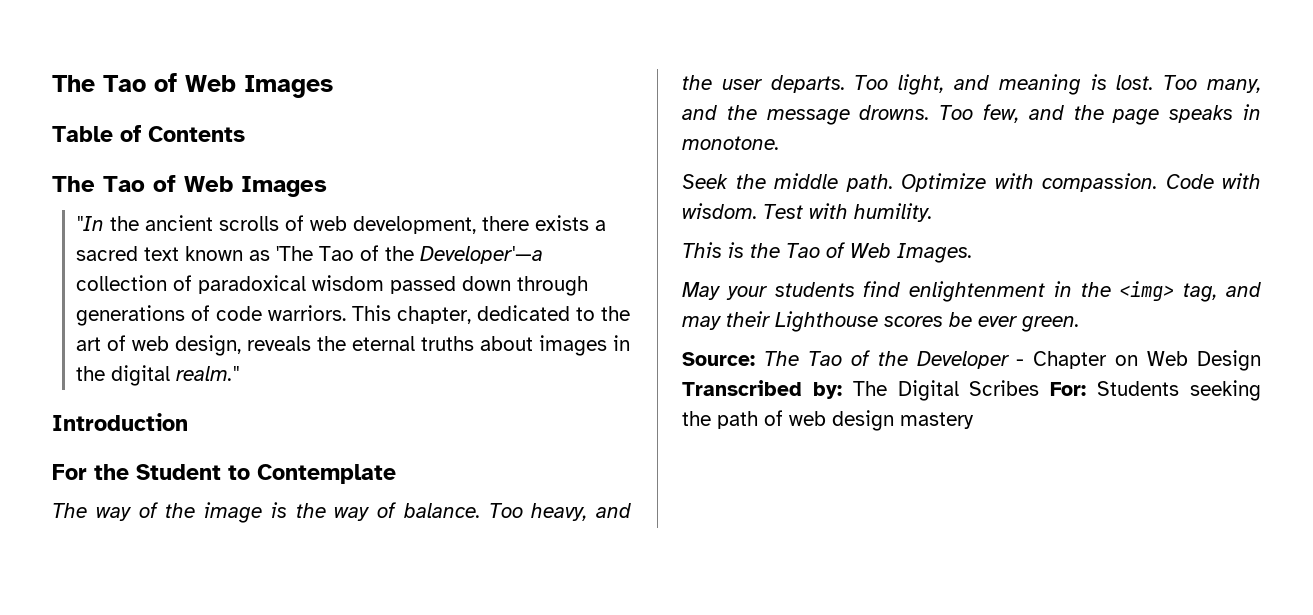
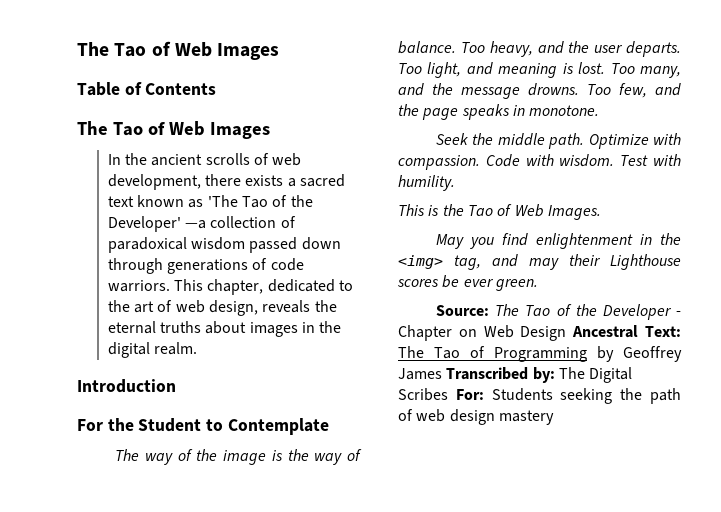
[76,216,105,231] "In -> [107,154,121,165] In
[420,246,544,264] Developer'—a -> [107,216,207,232] Developer' —a
[176,366,240,381] realm." -> [154,342,198,355] realm.
[725,282,855,300] your students -> [470,237,495,249] you
(1261, 360) none -> [572,325,681,338] [398,346,682,362] [398,368,442,380] Ancestral Text: The Tao of Programming by Geoffrey James

